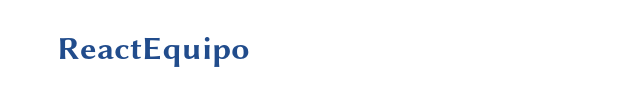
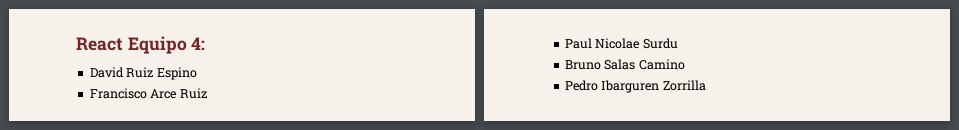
[57,37,250,67] ReactEquipo -> [76,36,206,54] [89,67,197,80] [89,88,207,99] [564,38,678,49] [564,59,685,70] [564,80,706,93] React Equipo 4: // David Ruiz Espino // Francisco Arce Ruiz // Paul Nicolae Surdu // Bruno Salas Camino // Pedro Ibarguren Zorrilla

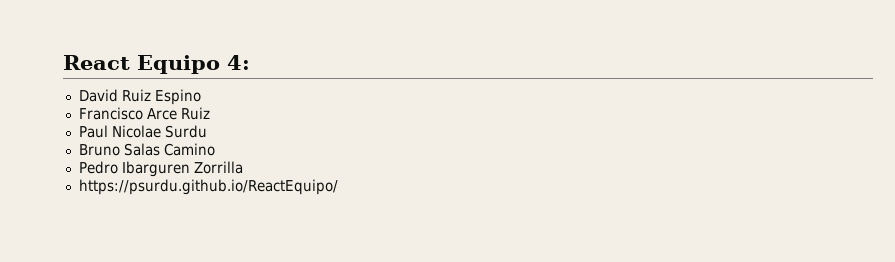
(706, 85) none -> [78,179,338,195] // https://psurdu.github.io/ReactEquipo/

